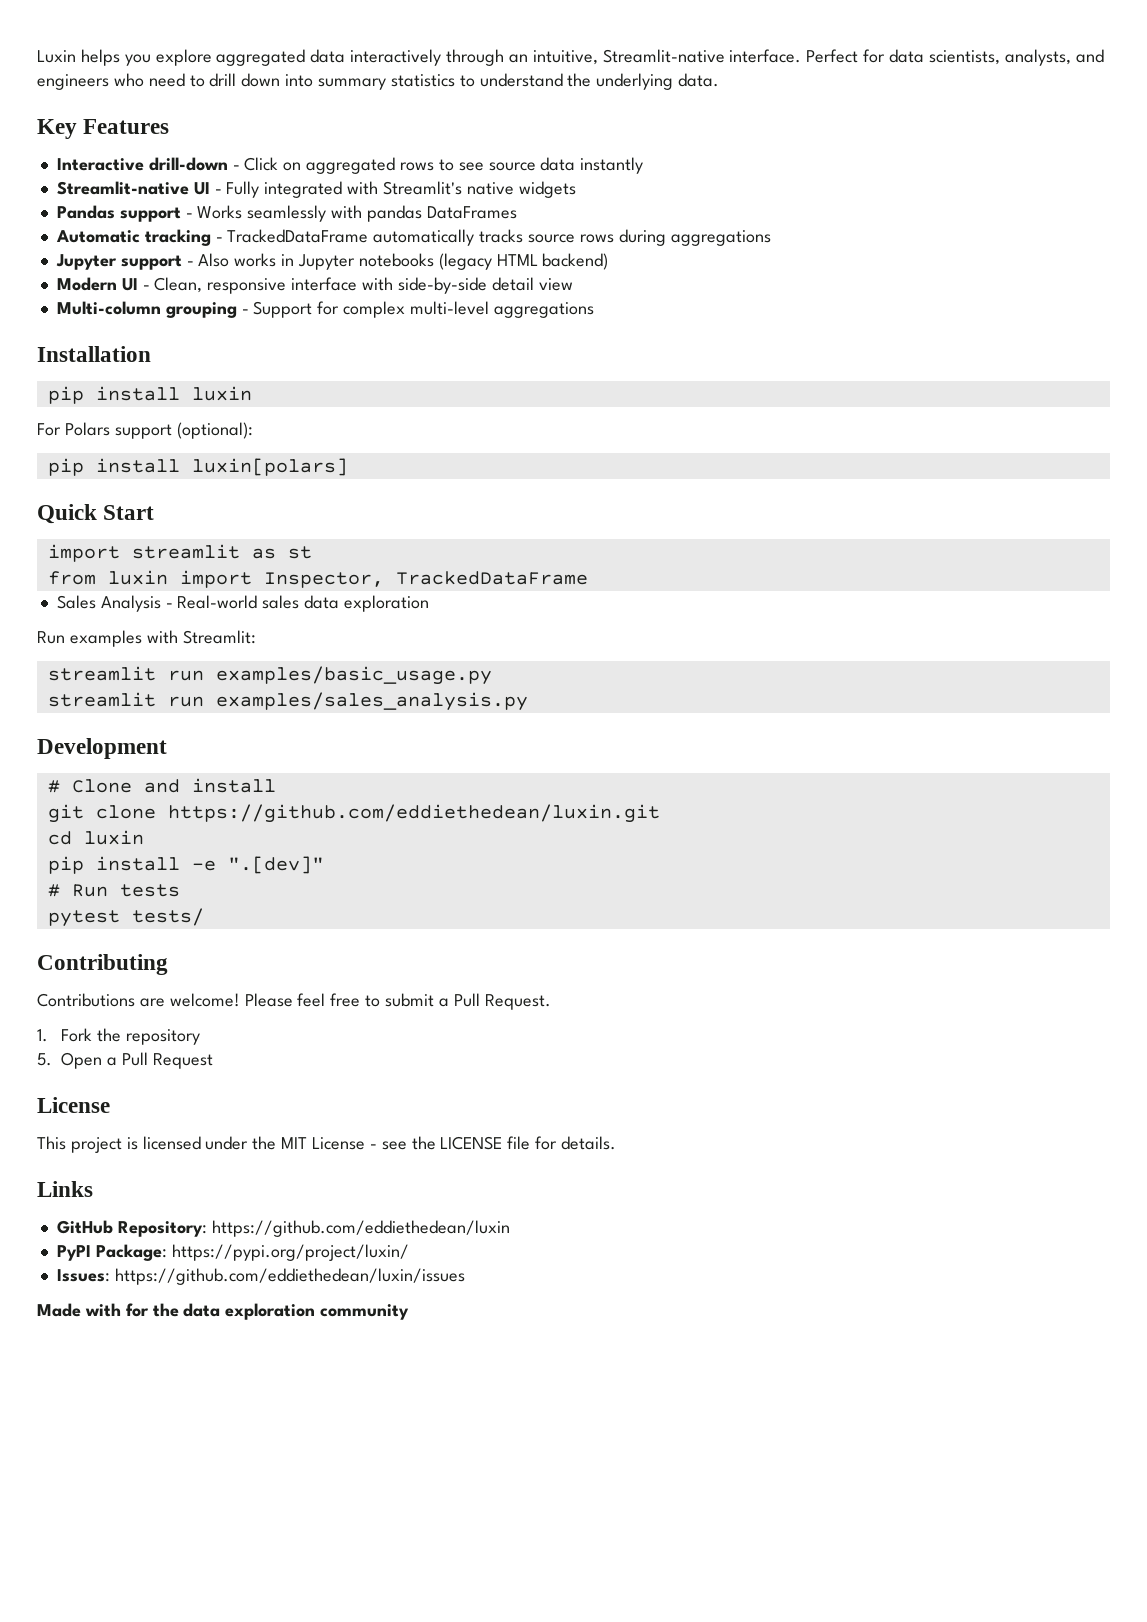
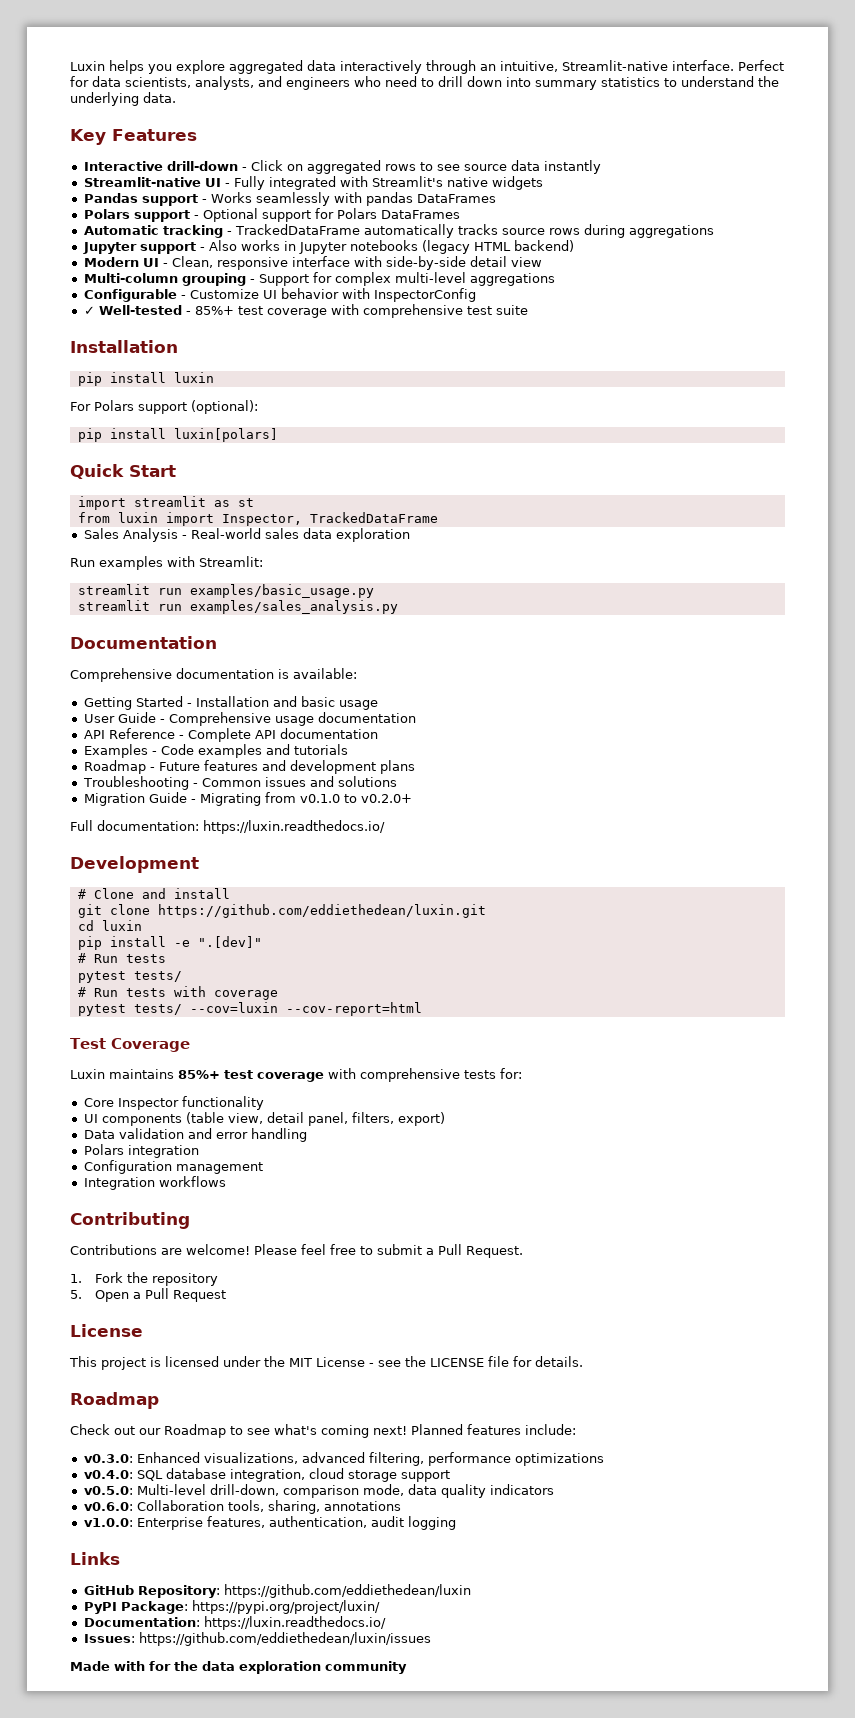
(517, 212) none -> [83,208,460,222] // Polars support - Optional support for Polars DataFrames
(594, 310) none -> [83,288,476,302] [83,304,528,318] // Configurable - Customize UI behavior with InspectorConfig // ✓ Well-tested - 85%+ test coverage with comprehensive test suite
(528, 701) none -> [70,636,217,649] [70,668,357,682] [83,696,378,710] [83,712,416,726] [83,728,378,742] [83,744,348,758] [83,760,415,774] [82,776,397,790] [83,792,412,806] [70,820,385,834] // Documentation // Comprehensive documentation is available: // Getting Started - Installation and basic usage // User Guide - Comprehensive usage documentation // API Reference - Complete API documentation // Examples - Code examples and tutorials // Roadmap - Future features and development plans // Troubleshooting - Common issues and solutions // Migration Guide - Migrating from v0.1.0 to v0.2.0+ // Full documentation: https://luxin.readthedocs.io/
(204, 917) none -> [77,986,278,1000] [77,1002,422,1016] [70,1038,190,1052] [70,1068,522,1082] [83,1096,264,1110] [83,1112,445,1126] [83,1128,307,1142] [83,1144,199,1158] [83,1160,263,1174] [83,1176,226,1190] // # Run tests with coverage // pytest tests/ --cov=luxin --cov-report=html // Test Coverage // Luxin maintains 85%+ test coverage with comprehensive tests for: // Core Inspector functionality // UI components (table view, detail panel, filters, export) // Data validation and error handling // Polars integration // Configuration management // Integration workflows
(617, 1143) none -> [70,1392,159,1409] [70,1424,576,1438] [83,1452,604,1466] [83,1468,450,1482] [83,1484,554,1498] [83,1500,401,1514] [83,1516,456,1530] // Roadmap // Check out our Roadmap to see what's coming next! Planned features include: // v0.3.0: Enhanced visualizations, advanced filtering, performance optimizations // v0.4.0: SQL database integration, cloud storage support // v0.5.0: Multi-level drill-down, comparison mode, data quality indicators // v0.6.0: Collaboration tools, sharing, annotations // v1.0.0: Enterprise features, authentication, audit logging
(409, 1252) none -> [83,1616,386,1630] // Documentation: https://luxin.readthedocs.io/

